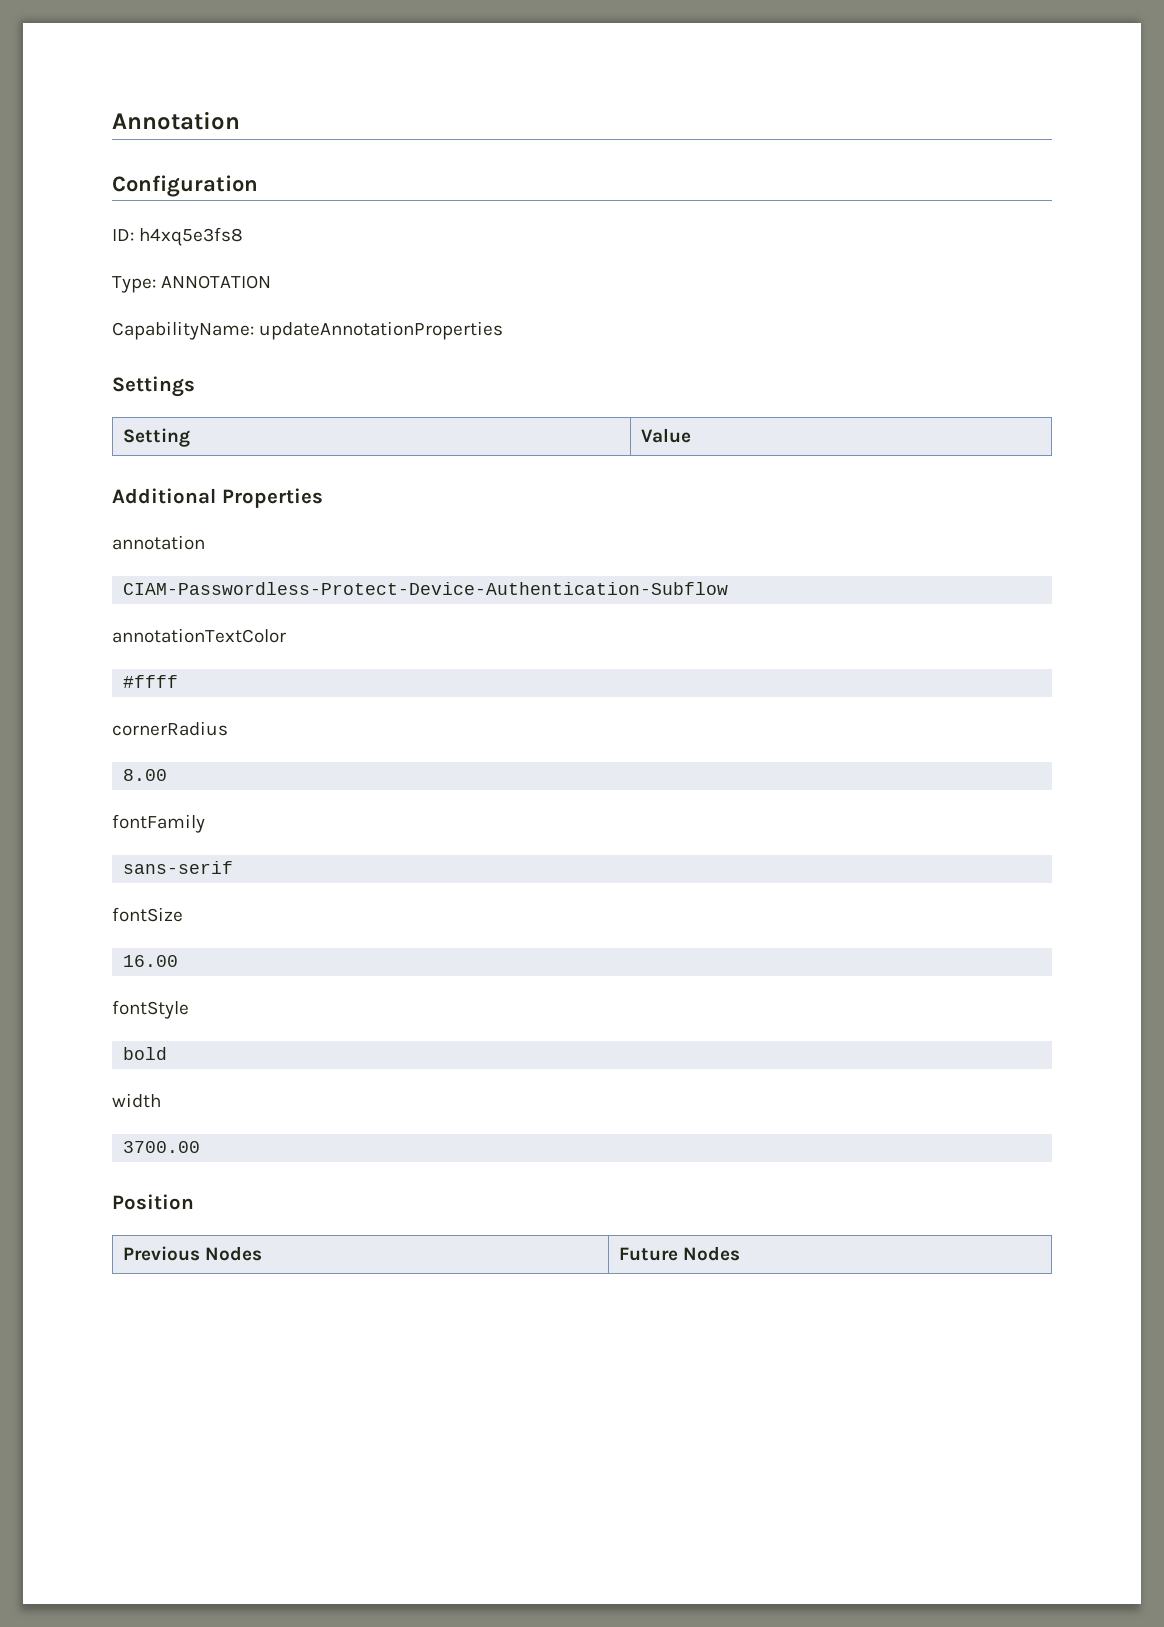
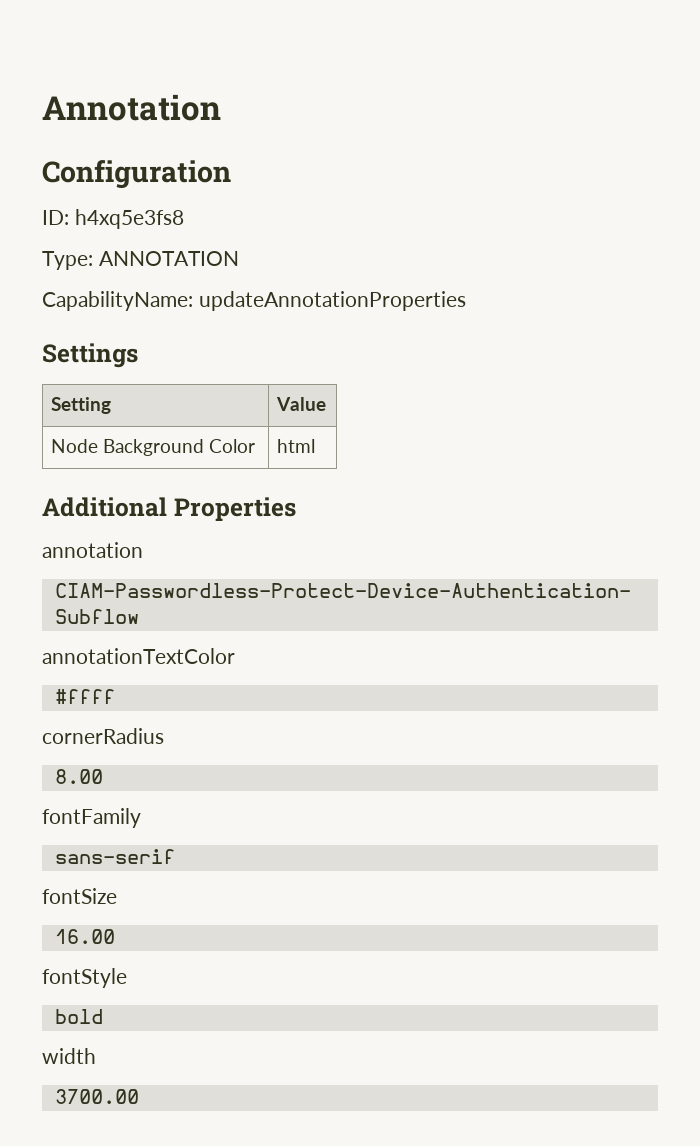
(691, 435) none -> [51,439,256,456] [277,439,316,453] // Node Background Color | html
[112,1194,194,1210] [122,1246,263,1261] [618,1246,741,1261] // Position // Previous Nodes | Future Nodes -> (139, 1096) none

